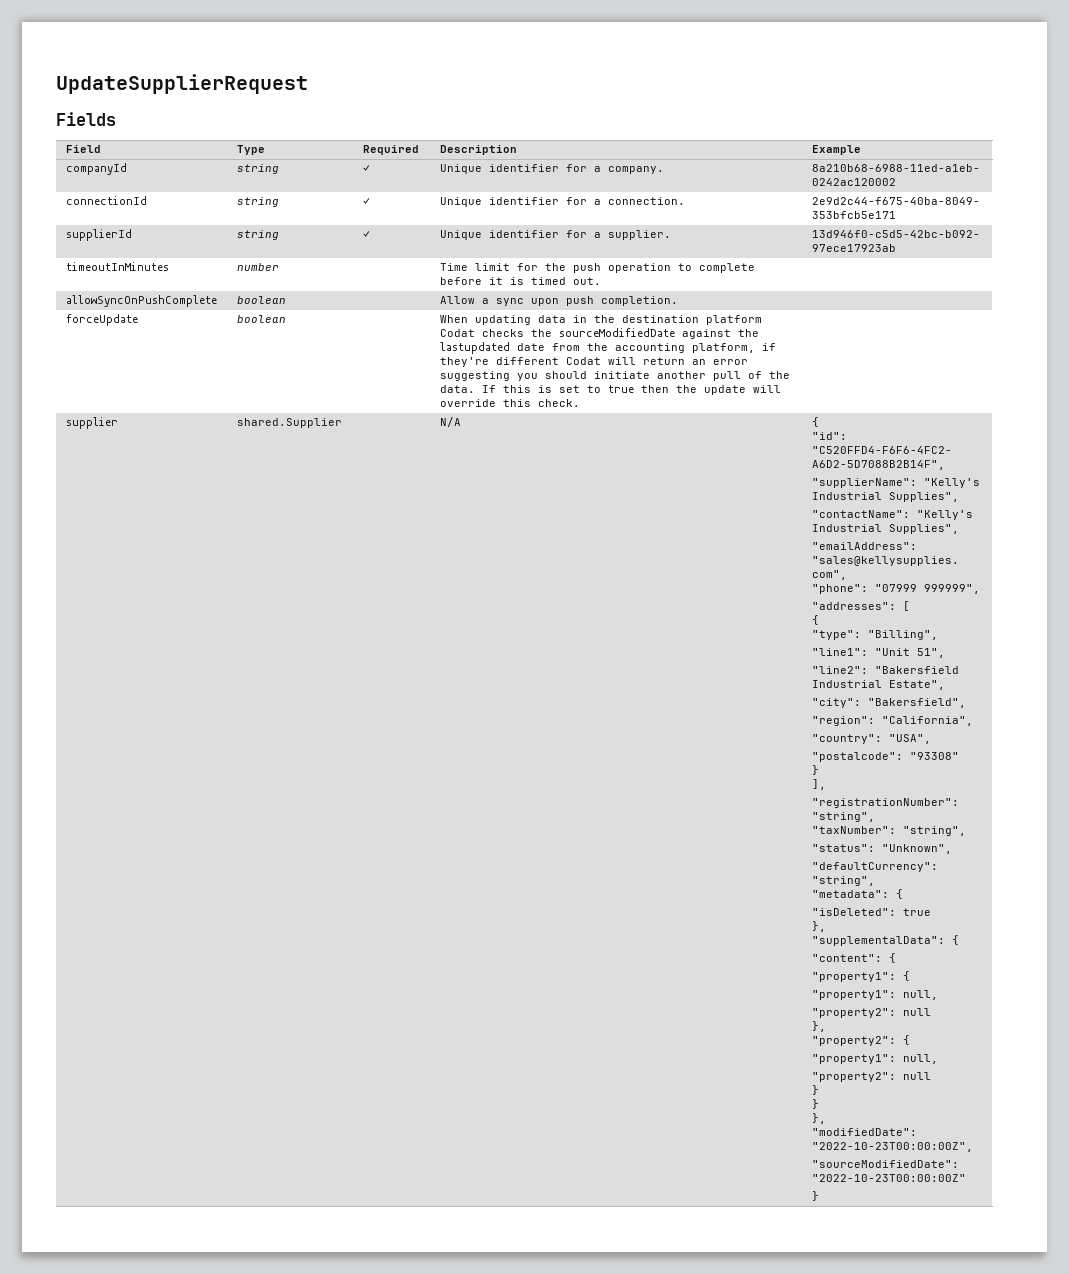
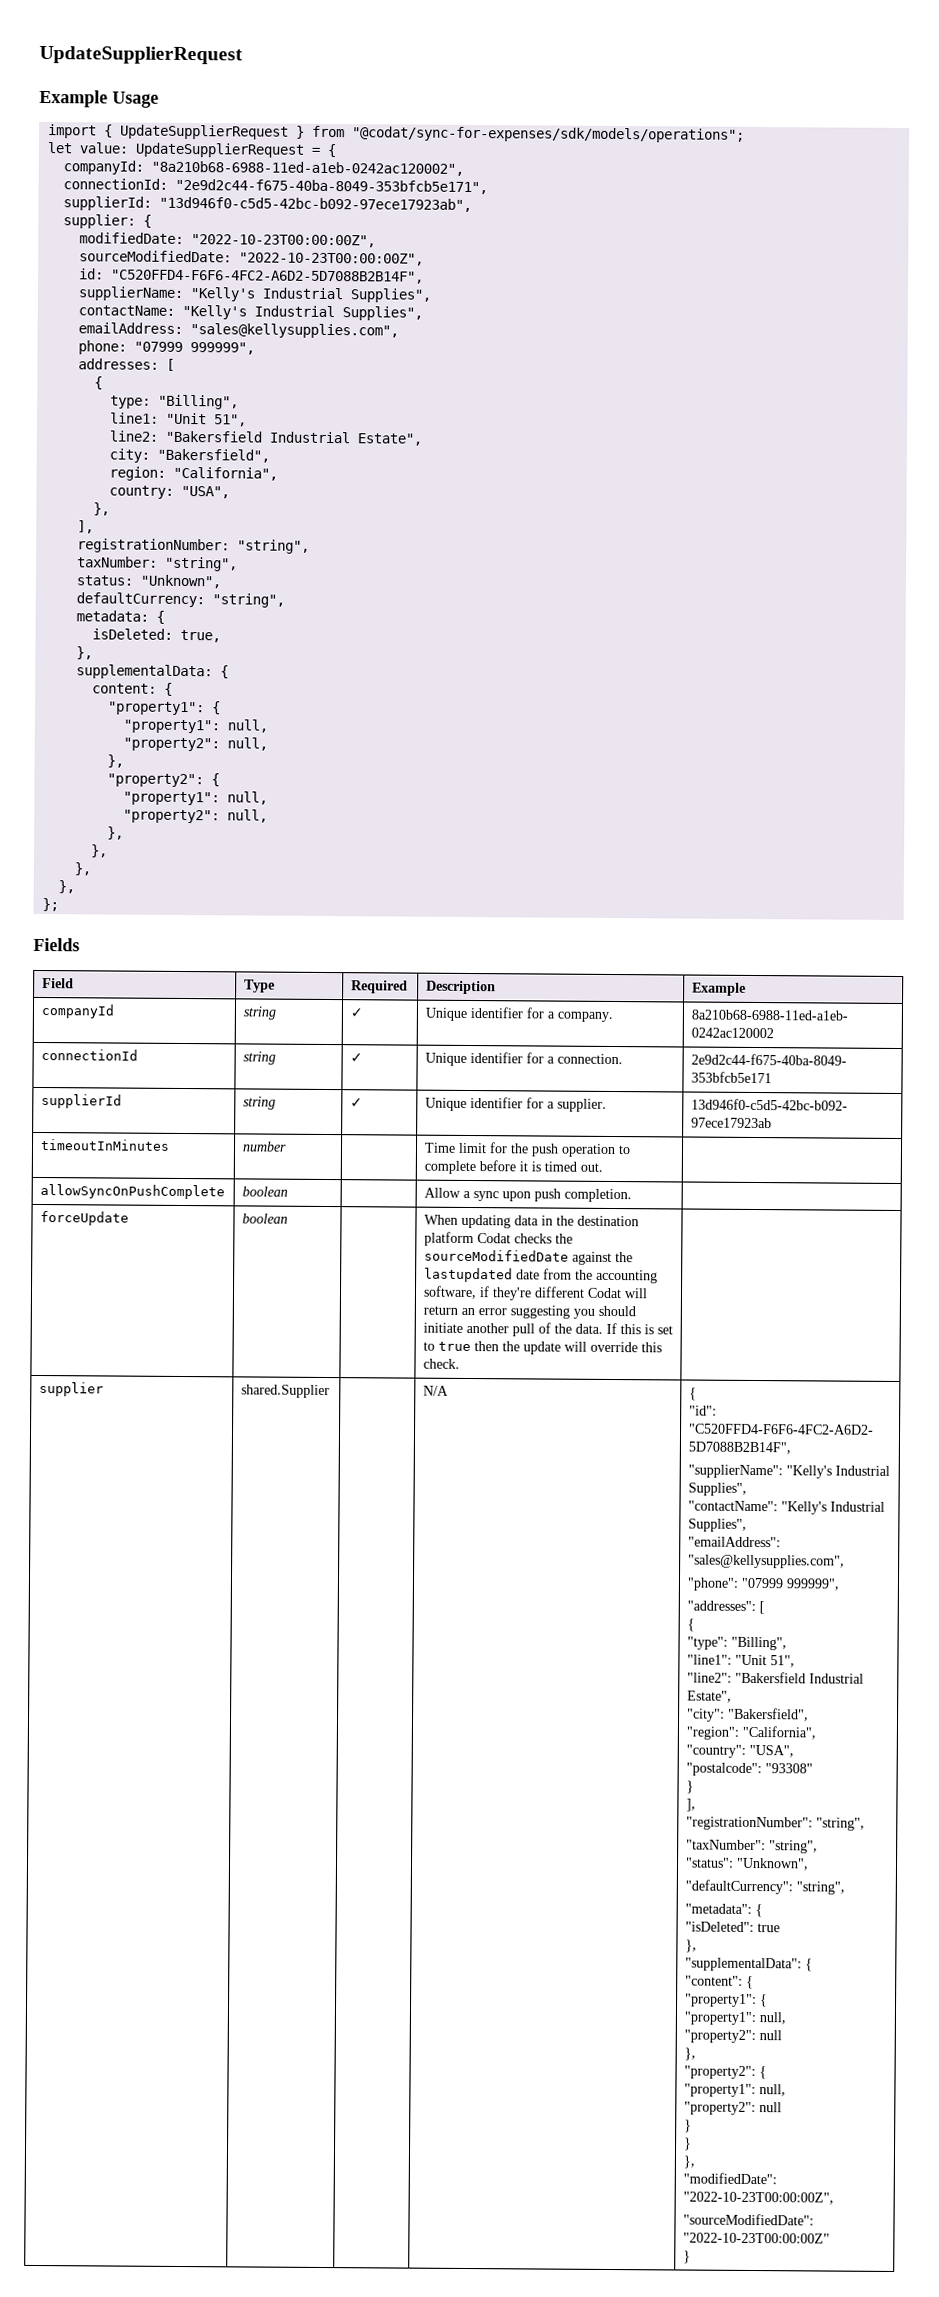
[56,74,308,94] UpdateSupplierRequest -> [39,45,243,65] [39,89,159,108] [48,124,746,143] [47,142,338,158] [63,160,465,176] [63,178,489,195] [63,196,473,212] [63,214,153,229] [79,232,377,248] [79,250,425,266] [79,268,425,284] [78,286,433,303] [78,304,424,321] [78,322,400,339] [78,340,256,355] [78,358,176,371] [94,376,104,390] [110,394,240,410] [110,412,248,427] [109,430,423,446] [109,448,271,463] [109,466,279,481] [109,485,231,499] [93,502,111,516] [77,520,95,534] [77,538,311,554] [77,556,239,572] [76,574,222,589] [76,592,286,608] [76,610,166,624] [92,628,222,643] [76,646,94,660] [76,664,230,680] [92,682,174,696] [108,701,222,716] [123,719,269,734] [123,737,269,752] [107,754,125,768] [107,773,221,788] [123,791,269,806] [123,809,269,824] [107,826,125,840] [91,844,109,858] [74,862,92,876] [58,880,76,894] [42,898,60,912] UpdateSupplierRequest // Example Usage // import { UpdateSupplierRequest } from "@codat/sync-for-expenses/sdk/models/operations"; // let value: UpdateSupplierRequest = { // companyId: "8a210b68-6988-11ed-a1eb-0242ac120002", // connectionId: "2e9d2c44-f675-40ba-8049-353bfcb5e171", // supplierId: "13d946f0-c5d5-42bc-b092-97ece17923ab", // supplier: { // modifiedDate: "2022-10-23T00:00:00Z", // sourceModifiedDate: "2022-10-23T00:00:00Z", // id: "C520FFD4-F6F6-4FC2-A6D2-5D7088B2B14F", // supplierName: "Kelly's Industrial Supplies", // contactName: "Kelly's Industrial Supplies", // emailAddress: "sales@kellysupplies.com", // phone: "07999 999999", // addresses: [ // { // type: "Billing", // line1: "Unit 51", // line2: "Bakersfield Industrial Estate", // city: "Bakersfield", // region: "California", // country: "USA", // }, // ], // registrationNumber: "string", // taxNumber: "string", // status: "Unknown", // defaultCurrency: "string", // metadata: { // isDeleted: true, // }, // supplementalData: { // content: { // "property1": { // "property1": null, // "property2": null, // }, // "property2": { // "property1": null, // "property2": null, // }, // }, // }, // }, // };
[691,343,755,353] platform, -> [422,1285,477,1300] software,

